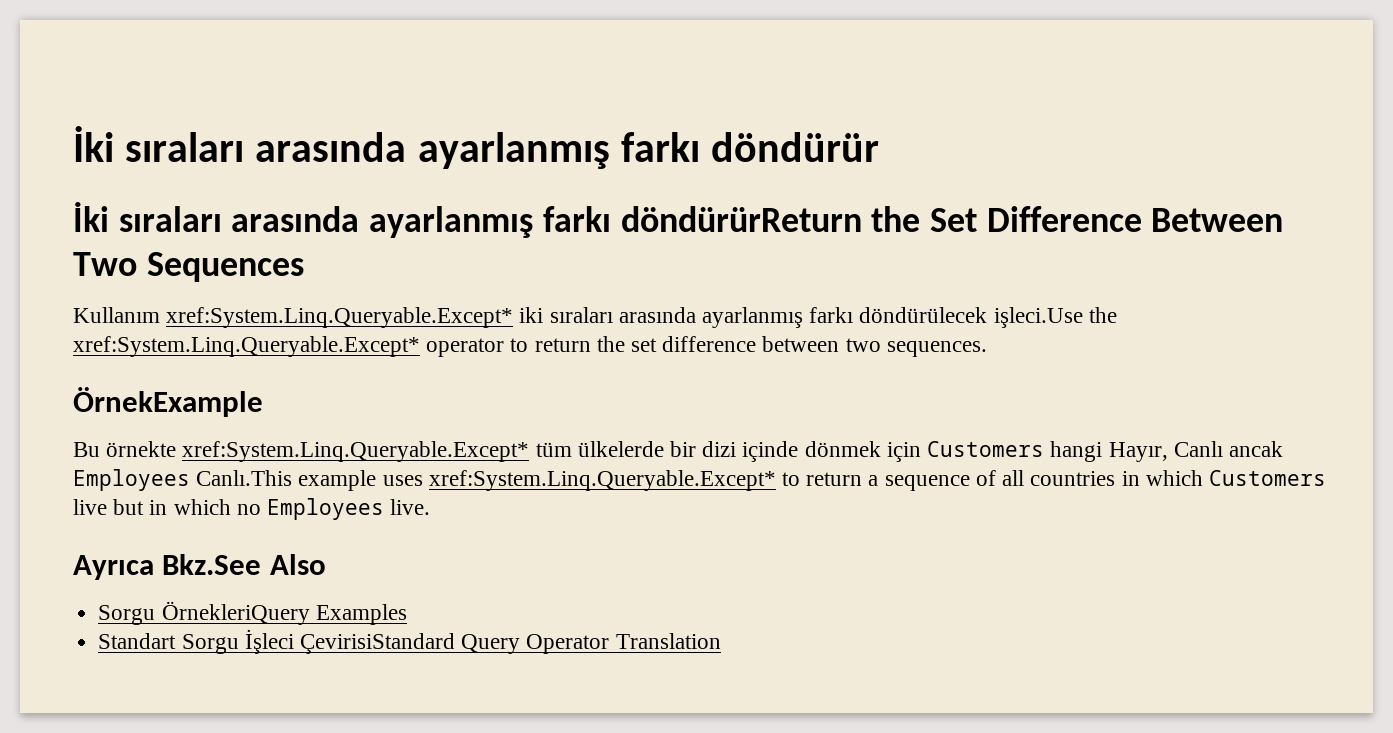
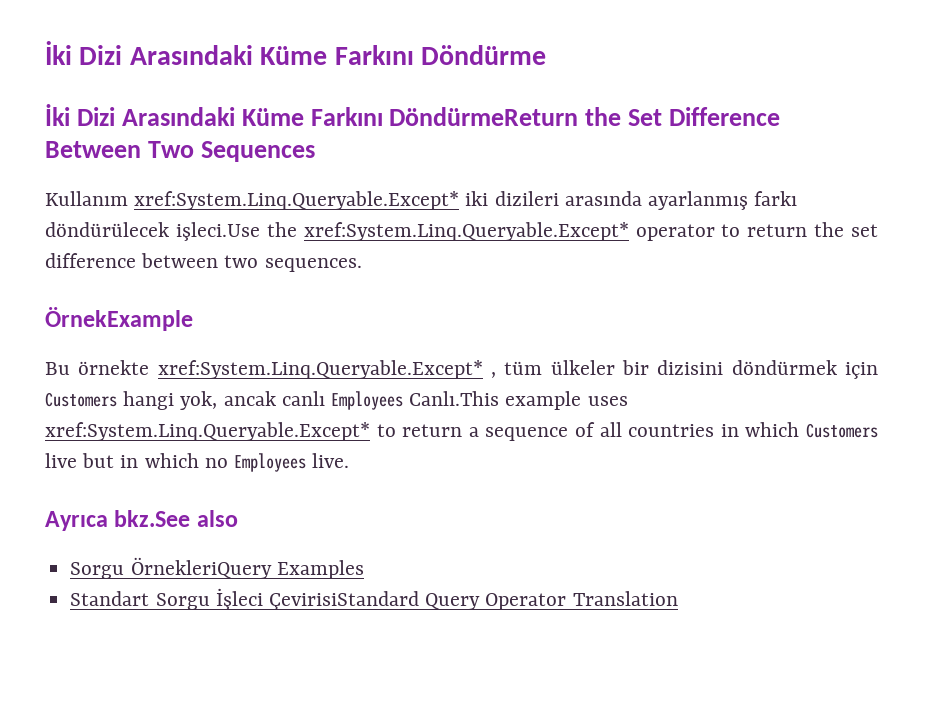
[73,126,880,169] [73,202,862,238] İki sıraları arasında ayarlanmış farkı döndürür // İki sıraları arasında ayarlanmış farkı döndürürReturn -> [45,41,547,65] [45,104,579,126] İki Dizi Arasındaki Küme Farkını Döndürme // İki Dizi Arasındaki Küme Farkını DöndürmeReturn
[549,307,613,323] sıraları -> [494,191,559,206] dizileri
[535,441,1283,462] tüm ülkelerde bir dizi içinde dönmek için Customers hangi Hayır, Canlı ancak -> [491,360,879,379] [45,391,325,410] , tüm ülkeler bir dizisini döndürmek için Customers hangi yok, ancak canlı
[162,554,326,575] Bkz.See Also -> [114,510,238,527] bkz.See also

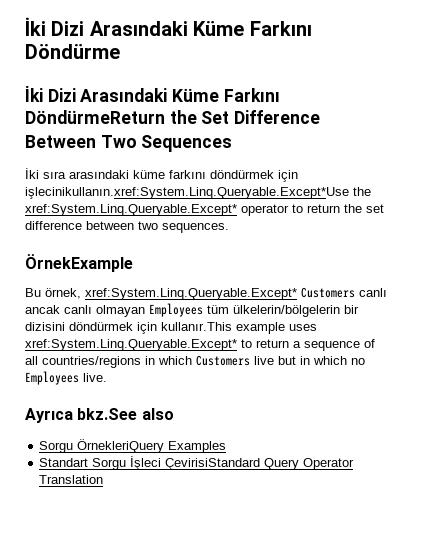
[45,191,798,210] [45,222,260,241] Kullanım xref:System.Linq.Queryable.Except* iki dizileri arasında ayarlanmış farkı döndürülecek işleci.Use -> [25,168,298,182] [25,187,349,199] İki sıra arasındaki küme farkını döndürmek için işlecinikullanın.xref:System.Linq.Queryable.Except*Use
[78,360,879,379] [45,391,500,410] örnekte xref:System.Linq.Queryable.Except* , tüm ülkeler bir dizisini döndürmek için Customers hangi yok, ancak canlı Employees Canlı.This -> [45,287,387,300] [25,303,359,317] [25,322,232,334] örnek, xref:System.Linq.Queryable.Except* Customers canlı ancak canlı olmayan Employees tüm ülkelerin/bölgelerin bir dizisini döndürmek için kullanır.This
[628,424,715,437] countries -> [42,356,141,368] countries/regions

